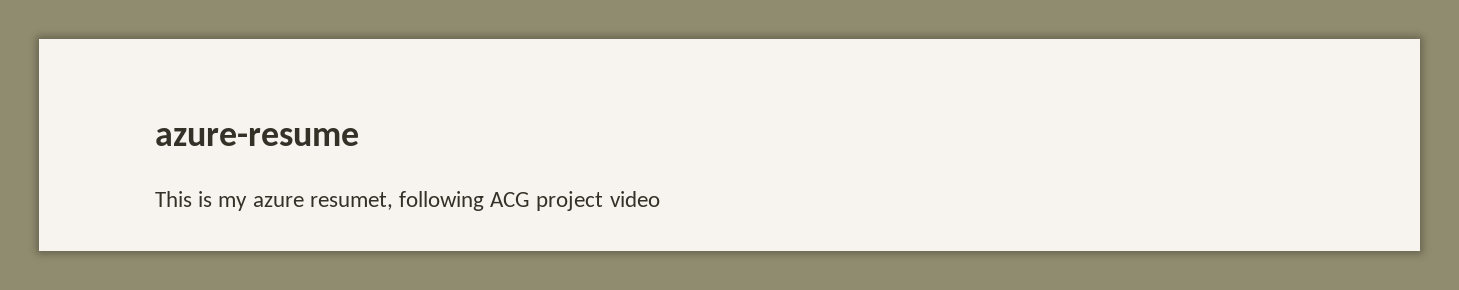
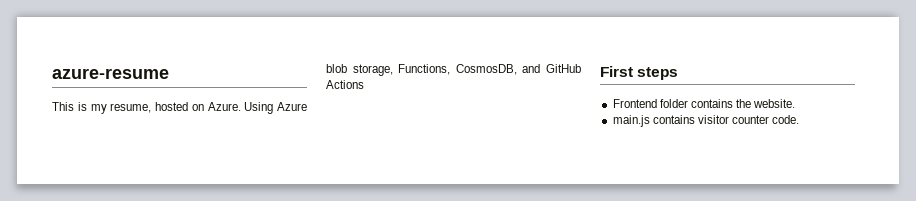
[252,191,660,211] azure resumet, following ACG project video -> [110,102,307,114] [326,64,581,76] [326,80,364,89] [600,66,679,80] [612,99,796,108] [612,115,800,127] resume, hosted on Azure. Using Azure blob storage, Functions, CosmosDB, and GitHub Actions // First steps // Frontend folder contains the website. // main.js contains visitor counter code.

